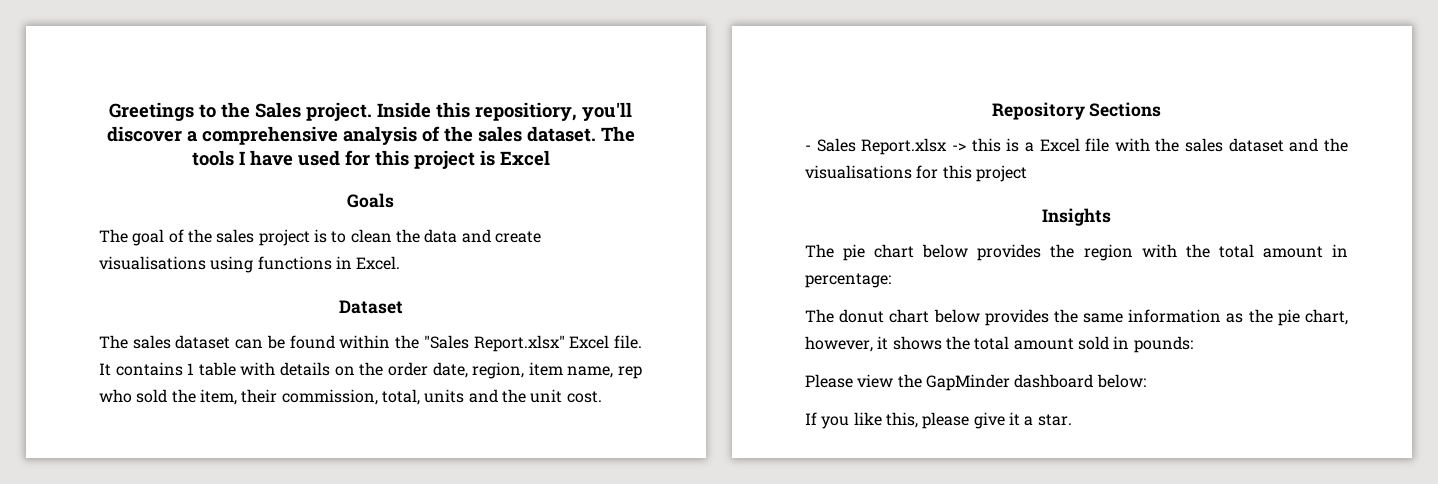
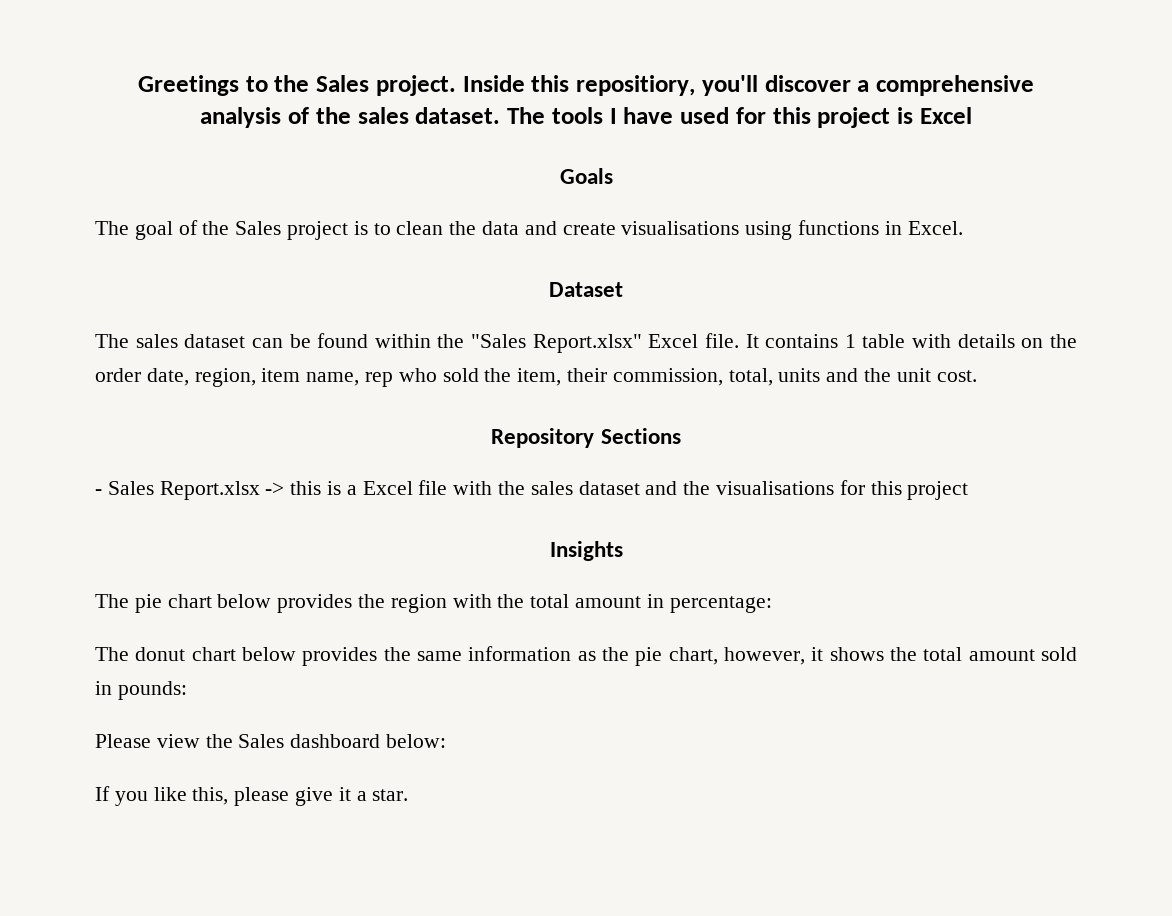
[216,229,255,243] sales -> [235,221,282,235] Sales
[925,374,1010,391] GapMinder -> [238,734,285,748] Sales

